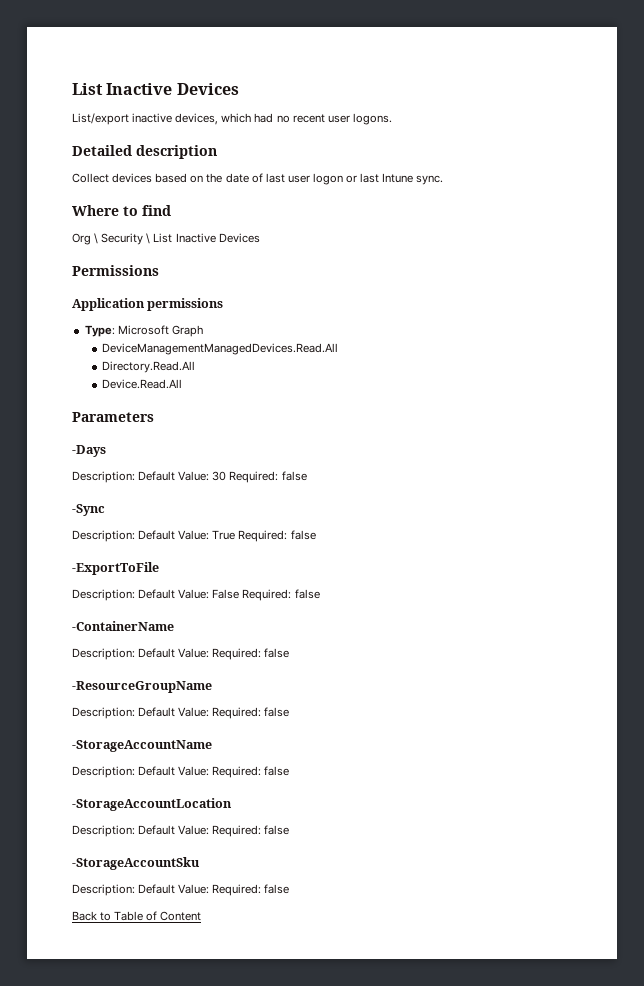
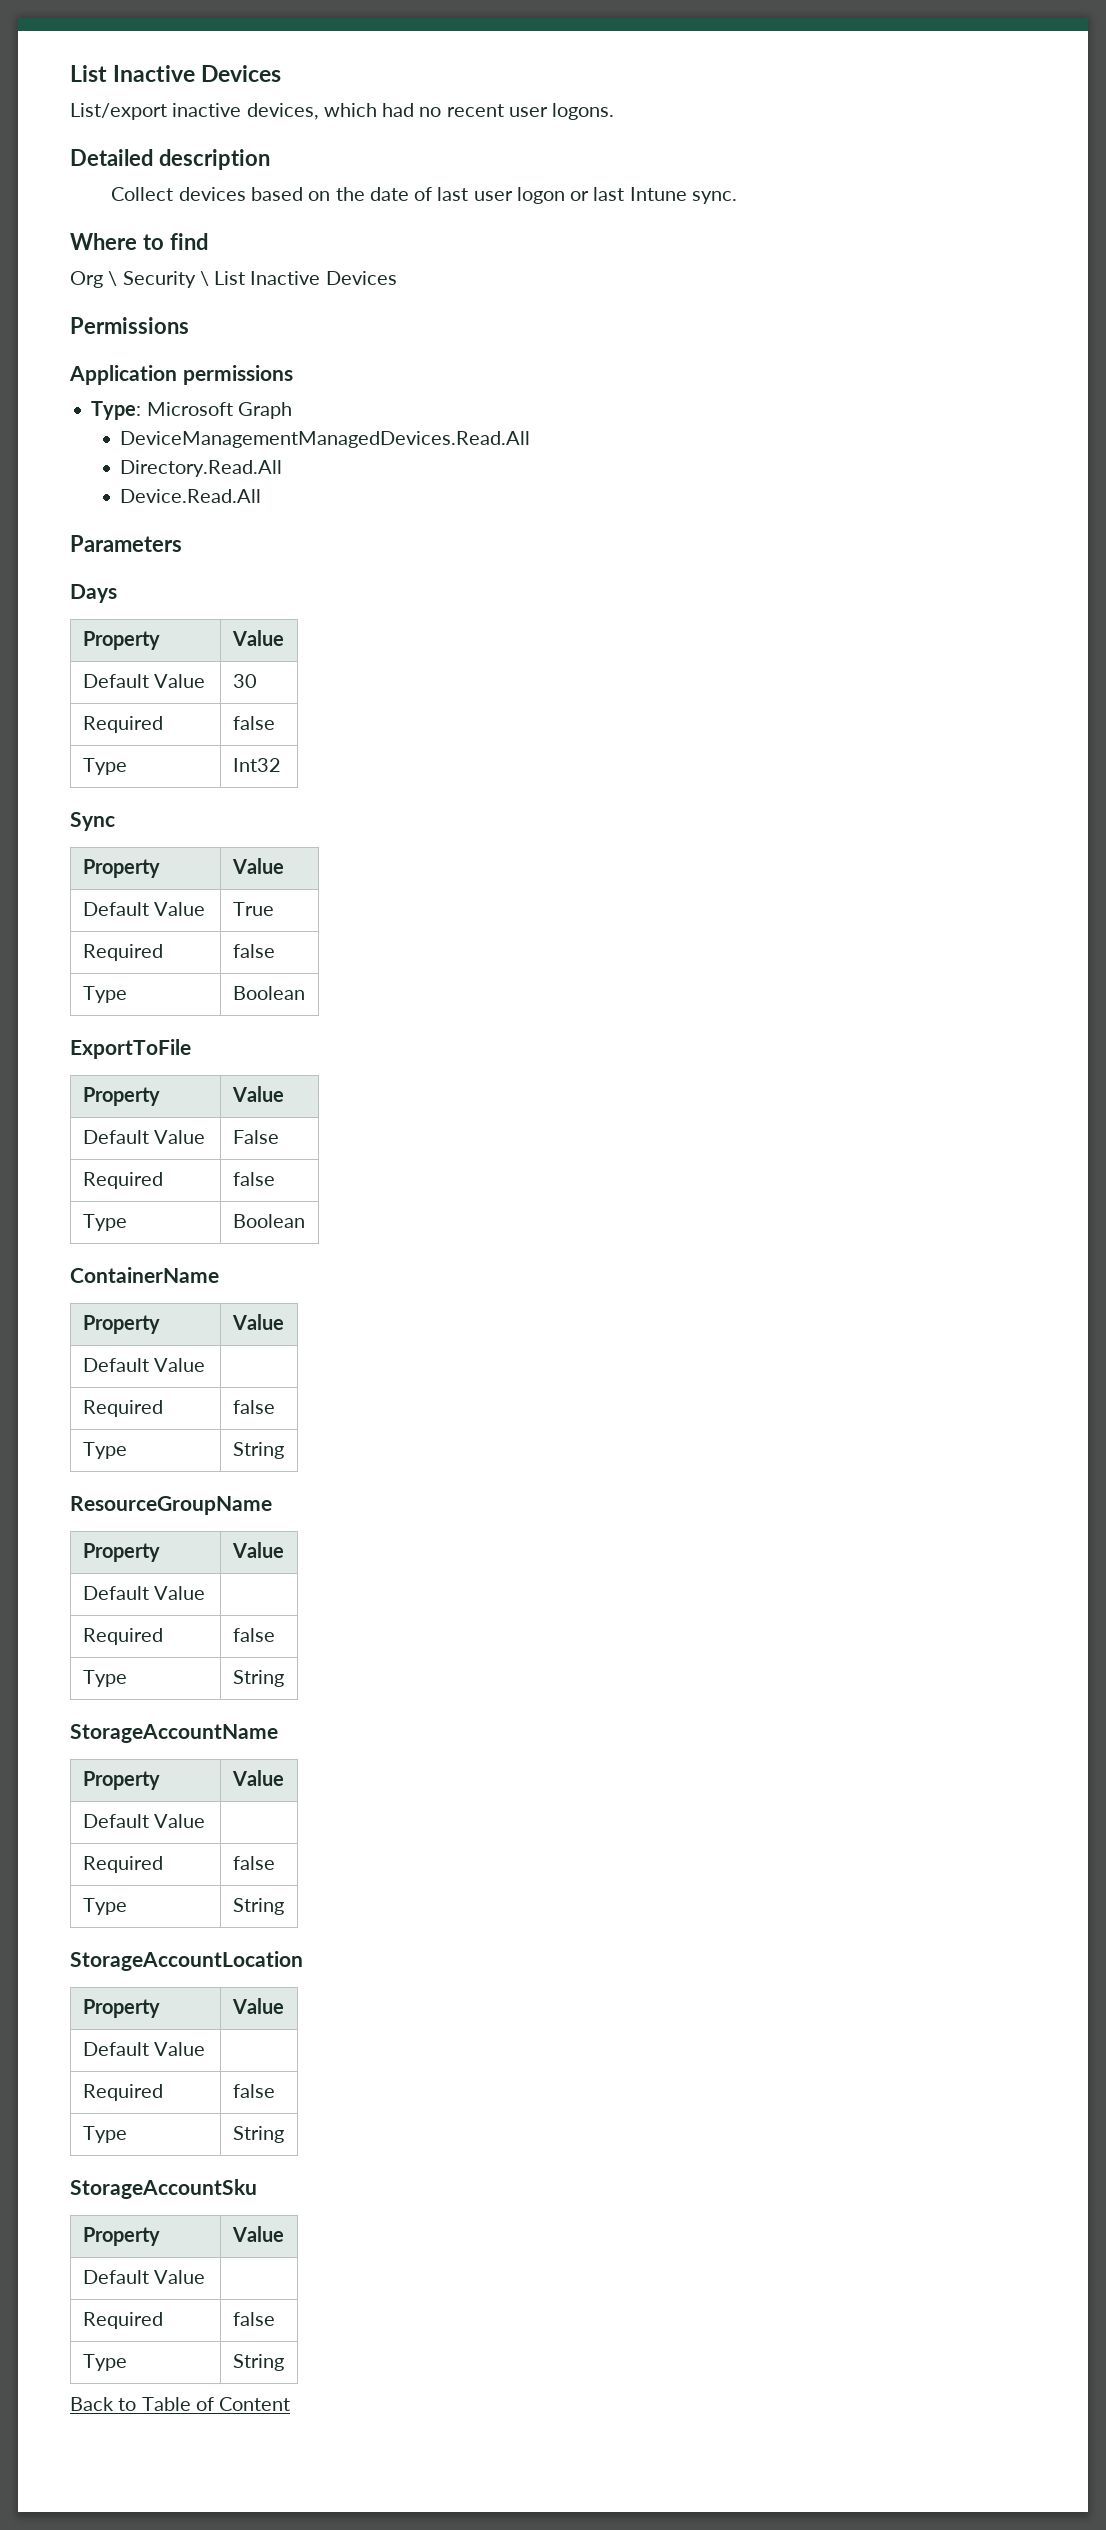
[72,445,106,457] [72,471,307,483] [72,504,105,516] [72,530,316,542] [72,562,159,575] [72,589,320,601] [72,621,174,631] [72,648,290,660] [72,681,212,693] [72,707,290,719] [72,740,212,752] [72,766,290,778] [72,798,232,811] [72,825,290,837] [72,857,200,870] [72,884,290,896] -Days // Description: Default Value: 30 Required: false // -Sync // Description: Default Value: True Required: false // -ExportToFile // Description: Default Value: False Required: false // -ContainerName // Description: Default Value: Required: false // -ResourceGroupName // Description: Default Value: Required: false // -StorageAccountName // Description: Default Value: Required: false // -StorageAccountLocation // Description: Default Value: Required: false // -StorageAccountSku // Description: Default Value: Required: false -> [70,584,117,603] [82,631,160,650] [231,630,284,646] [82,674,205,688] [232,674,257,688] [82,716,163,733] [232,716,275,730] [82,758,127,775] [232,758,281,772] [70,812,115,831] [82,859,160,878] [231,858,284,874] [82,902,205,916] [232,902,274,916] [82,944,163,961] [232,944,275,958] [82,986,127,1003] [232,986,305,1000] [70,1039,191,1059] [82,1087,160,1106] [231,1086,284,1102] [82,1130,205,1144] [232,1130,279,1144] [82,1172,163,1189] [232,1172,275,1186] [82,1214,127,1231] [232,1214,305,1228] [70,1267,219,1283] [82,1315,160,1334] [231,1314,284,1330] [82,1358,205,1372] [82,1400,163,1417] [232,1400,275,1414] [82,1442,127,1459] [232,1442,284,1459] [70,1496,272,1515] [82,1543,160,1562] [231,1542,284,1558] [82,1586,205,1600] [82,1628,163,1645] [232,1628,275,1642] [82,1670,127,1687] [232,1670,284,1687] [70,1724,278,1743] [82,1771,160,1790] [231,1770,284,1786] [82,1814,205,1828] [82,1856,163,1873] [232,1856,275,1870] [82,1898,127,1915] [232,1898,284,1915] [70,1951,303,1971] [82,1999,160,2018] [231,1998,284,2014] [82,2042,205,2056] [82,2084,163,2101] [232,2084,275,2098] [82,2126,127,2143] [232,2126,284,2143] [70,2179,257,2199] [82,2227,160,2246] [231,2226,284,2242] [82,2270,205,2284] [82,2312,163,2329] [232,2312,275,2326] [82,2354,127,2371] [232,2354,284,2371] Days // Property | Value // Default Value | 30 // Required | false // Type | Int32 // Sync // Property | Value // Default Value | True // Required | false // Type | Boolean // ExportToFile // Property | Value // Default Value | False // Required | false // Type | Boolean // ContainerName // Property | Value // Default Value | // Required | false // Type | String // ResourceGroupName // Property | Value // Default Value | // Required | false // Type | String // StorageAccountName // Property | Value // Default Value | // Required | false // Type | String // StorageAccountLocation // Property | Value // Default Value | // Required | false // Type | String // StorageAccountSku // Property | Value // Default Value | // Required | false // Type | String

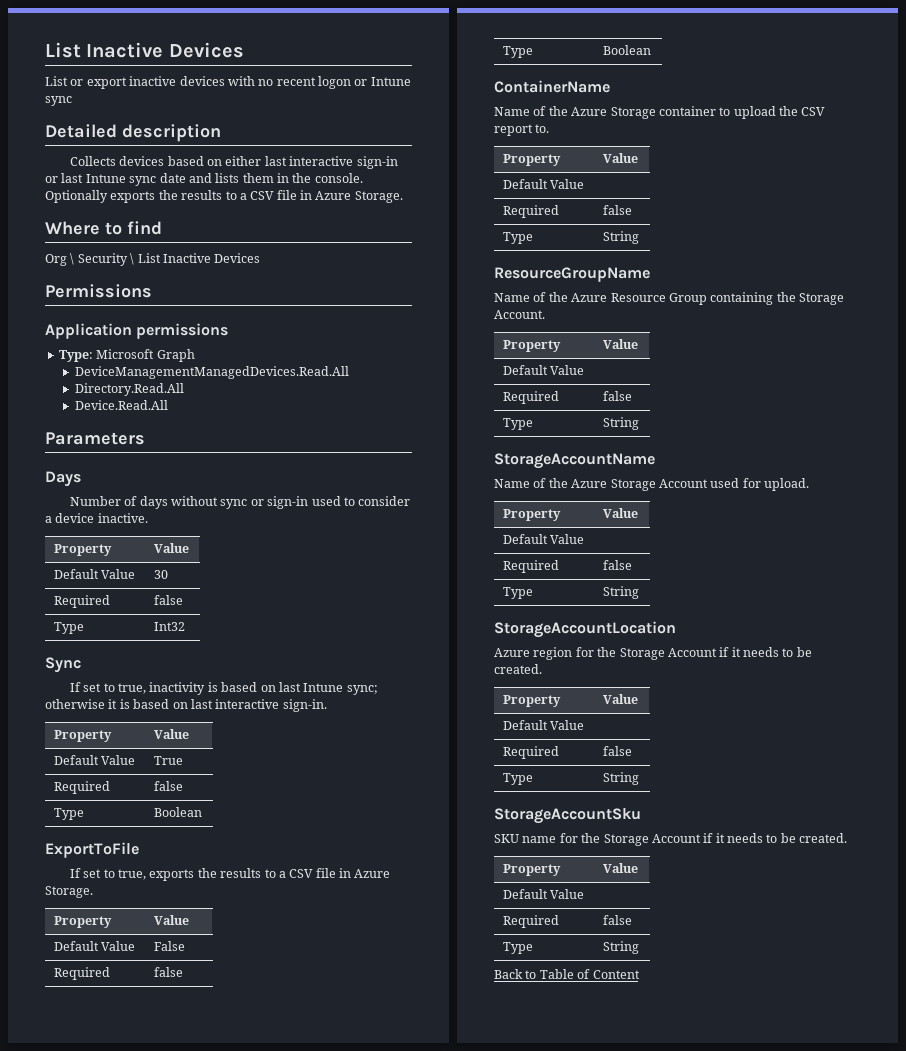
[70,65,282,82] [70,103,615,120] List Inactive Devices // List/export inactive devices, which had no recent user logons. -> [45,42,244,58] [45,76,411,89] [45,96,72,106] List Inactive Devices // List or export inactive devices with no recent logon or Intune sync
[111,187,174,201] Collect -> [69,156,116,166] Collects
[335,187,737,204] the date of last user logon or last Intune sync. -> [225,156,398,169] [45,173,363,186] [45,190,403,203] either last interactive sign-in or last Intune sync date and lists them in the console. Optionally exports the results to a CSV file in Azure Storage.
(117, 593) none -> [69,496,411,509] [45,513,148,523] // Number of days without sync or sign-in used to consider a device inactive.
(115, 821) none -> [69,682,378,695] [45,699,327,712] // If set to true, inactivity is based on last Intune sync; otherwise it is based on last interactive sign-in.
(191, 1049) none -> [69,868,391,881] [45,886,93,898] // If set to true, exports the results to a CSV file in Azure Storage.
(219, 1275) none -> [494,106,826,119] [494,124,550,136] // Name of the Azure Storage container to upload the CSV report to.
(272, 1505) none -> [494,292,844,305] [494,310,545,319] // Name of the Azure Resource Group containing the Storage Account.
(278, 1733) none -> [494,478,809,491] // Name of the Azure Storage Account used for upload.
(303, 1961) none -> [494,647,812,660] [494,664,542,674] // Azure region for the Storage Account if it needs to be created.
(257, 2189) none -> [494,833,848,846] // SKU name for the Storage Account if it needs to be created.

